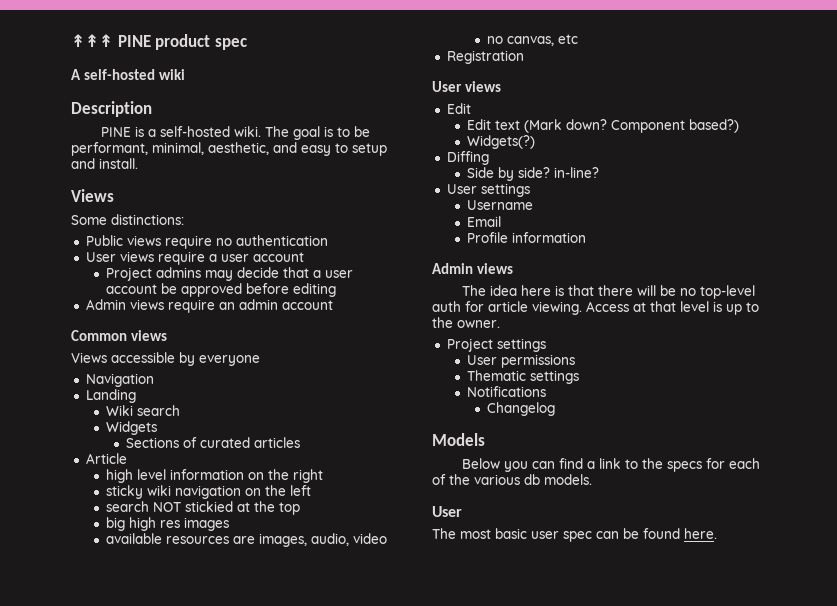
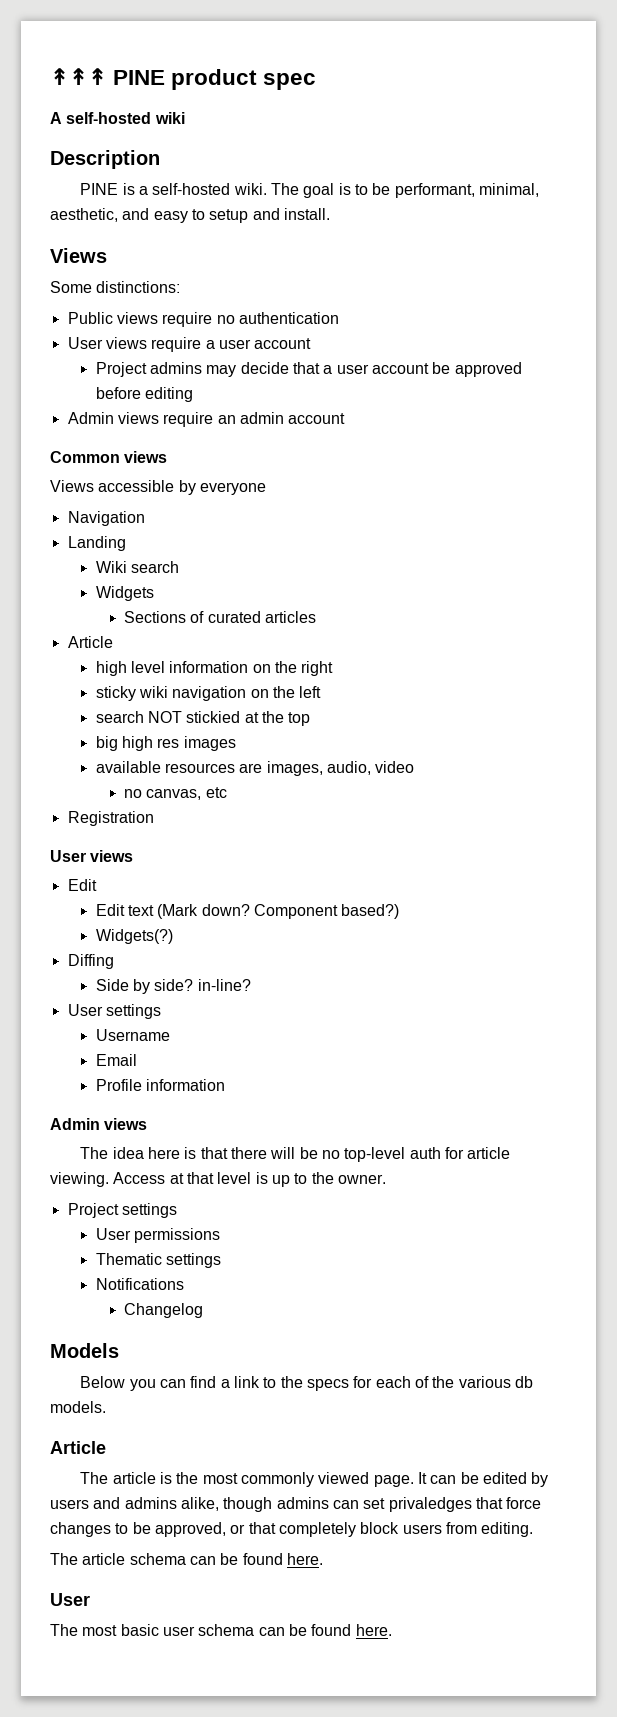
(592, 479) none -> [50,1441,106,1454] [80,1472,549,1487] [50,1497,542,1512] [50,1522,534,1537] [50,1553,323,1565] // Article // The article is the most commonly viewed page. It can be edited by users and admins alike, though admins can set privaledges that force changes to be approved, or that completely block users from editing. // The article schema can be found here.
[563,531,592,542] spec -> [198,1624,255,1636] schema

